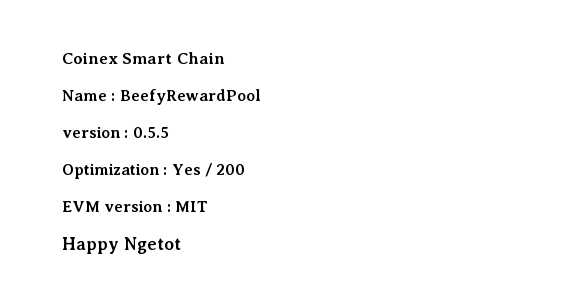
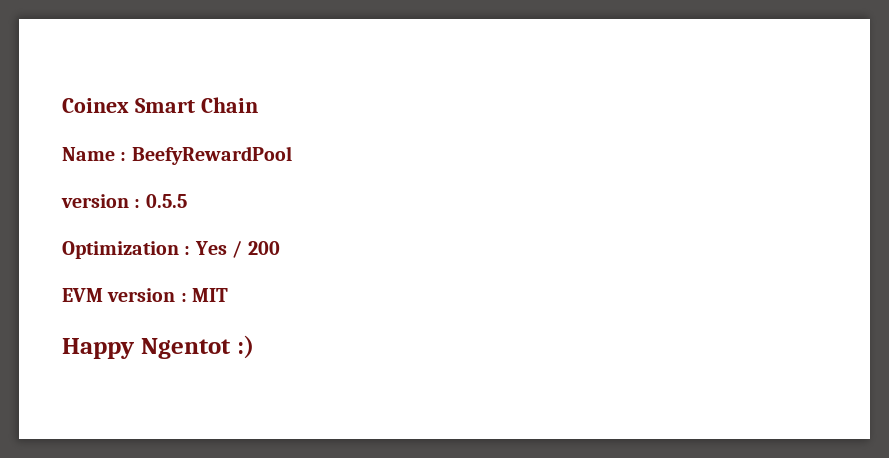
[123,237,181,254] Ngetot -> [140,335,254,359] Ngentot :)

